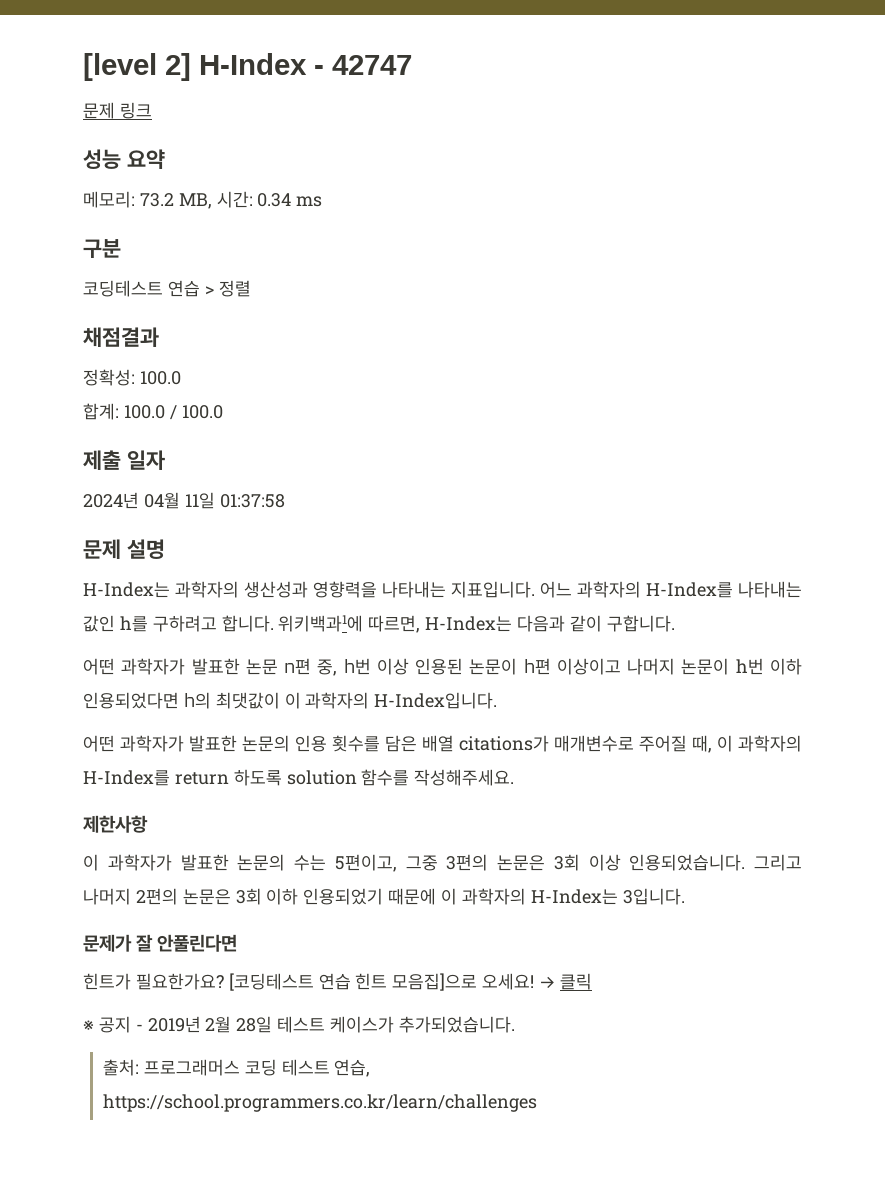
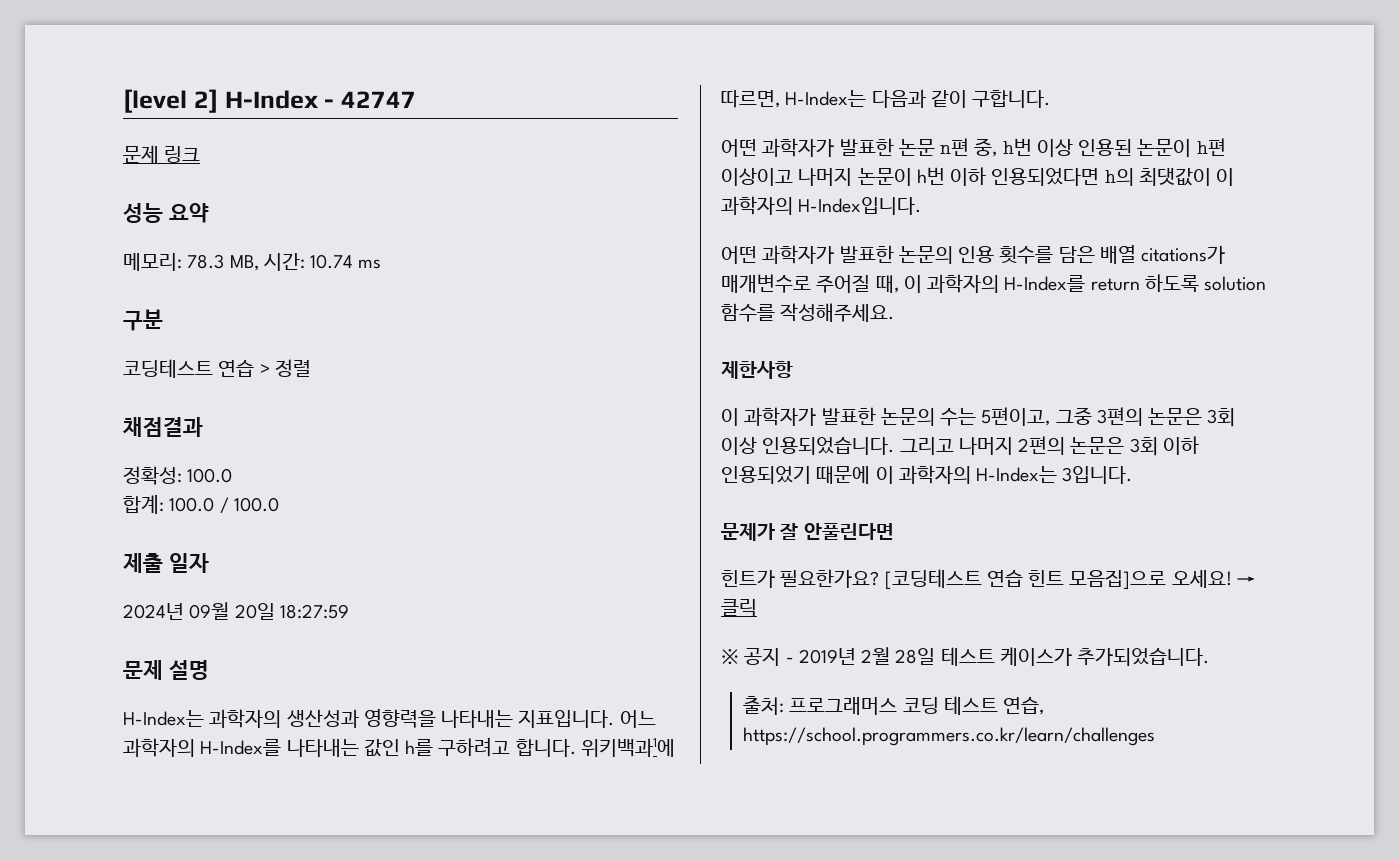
[139,193,174,207] 73.2 -> [187,254,225,269] 78.3
[257,193,292,207] 0.34 -> [310,254,354,269] 10.74
[143,492,285,509] 04월 11일 01:37:58 -> [189,602,349,620] 09월 20일 18:27:59

